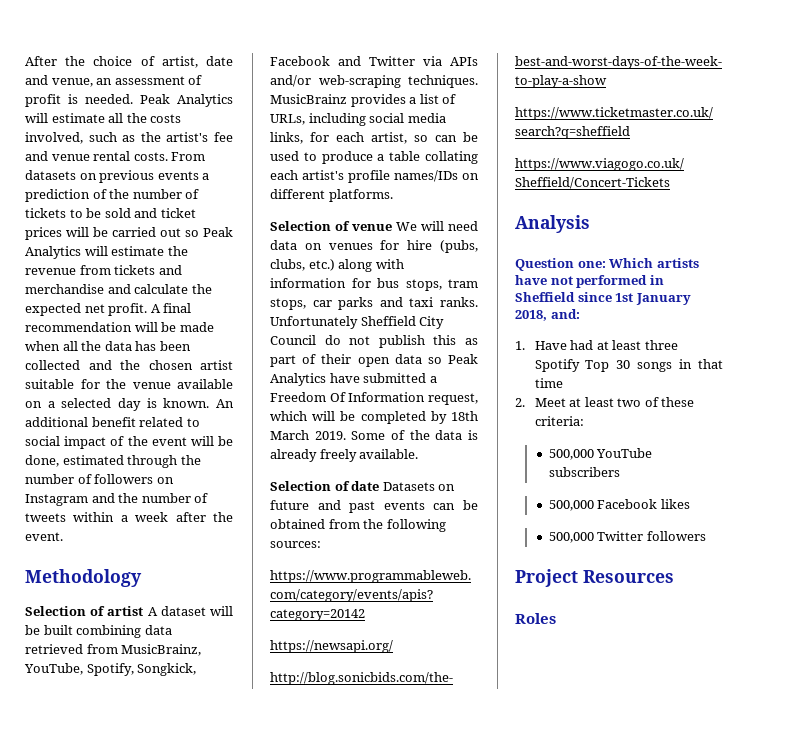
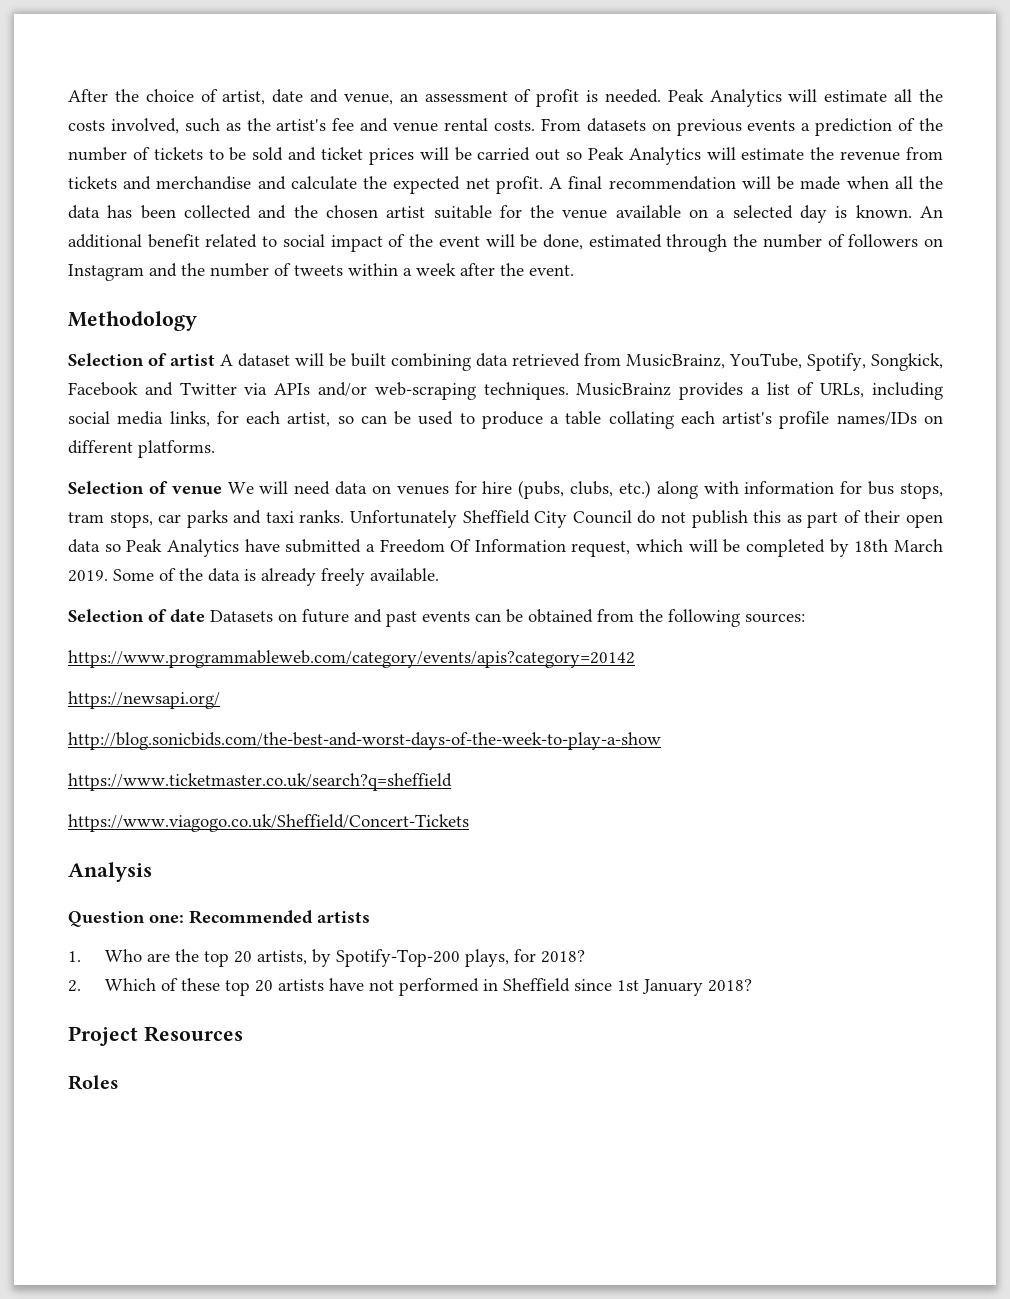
[609,258,654,268] Which -> [189,910,370,924] [68,949,585,967] [68,978,273,996] Recommended artists // 1. Who are the top 20 artists, by Spotify-Top-200 plays, for 2018? // 2. Which of these top 20
[515,309,580,321] [515,340,678,350] [534,359,723,372] [534,378,563,388] [515,397,695,407] [534,416,584,426] [548,448,653,460] [548,467,620,477] [548,499,690,511] [548,531,706,543] 2018, and: // 1. Have had at least three Spotify Top 30 songs in that time // 2. Meet at least two of these criteria: // 500,000 YouTube subscribers // 500,000 Facebook likes // 500,000 Twitter followers -> [707,979,752,992] 2018?

